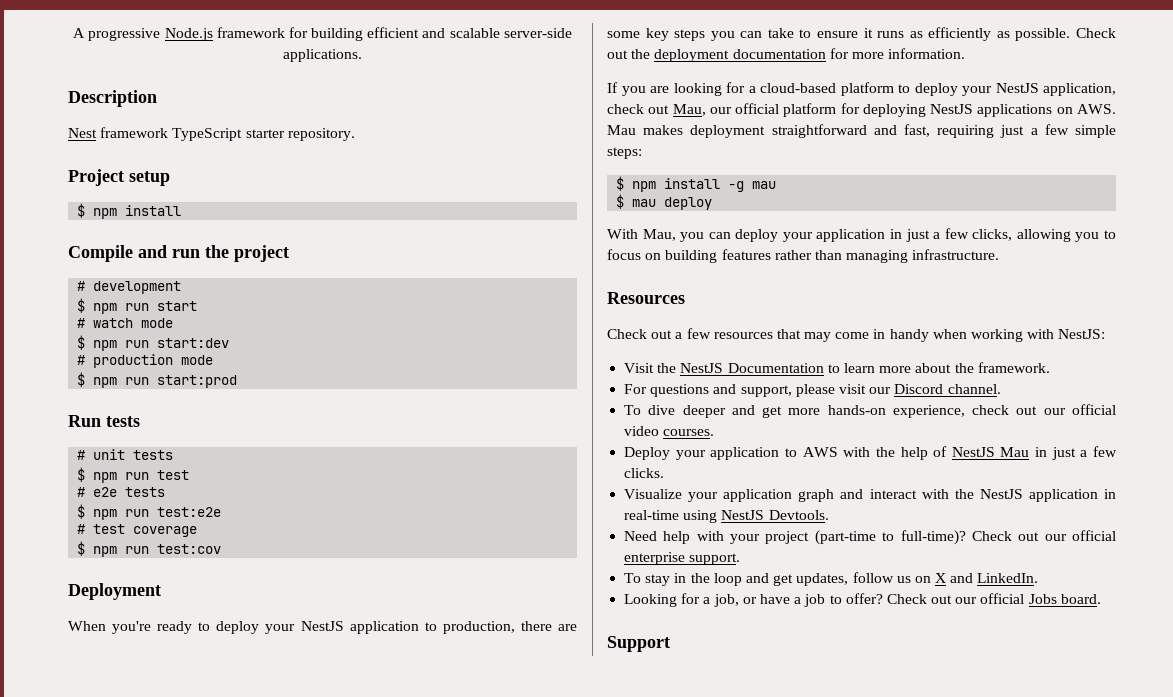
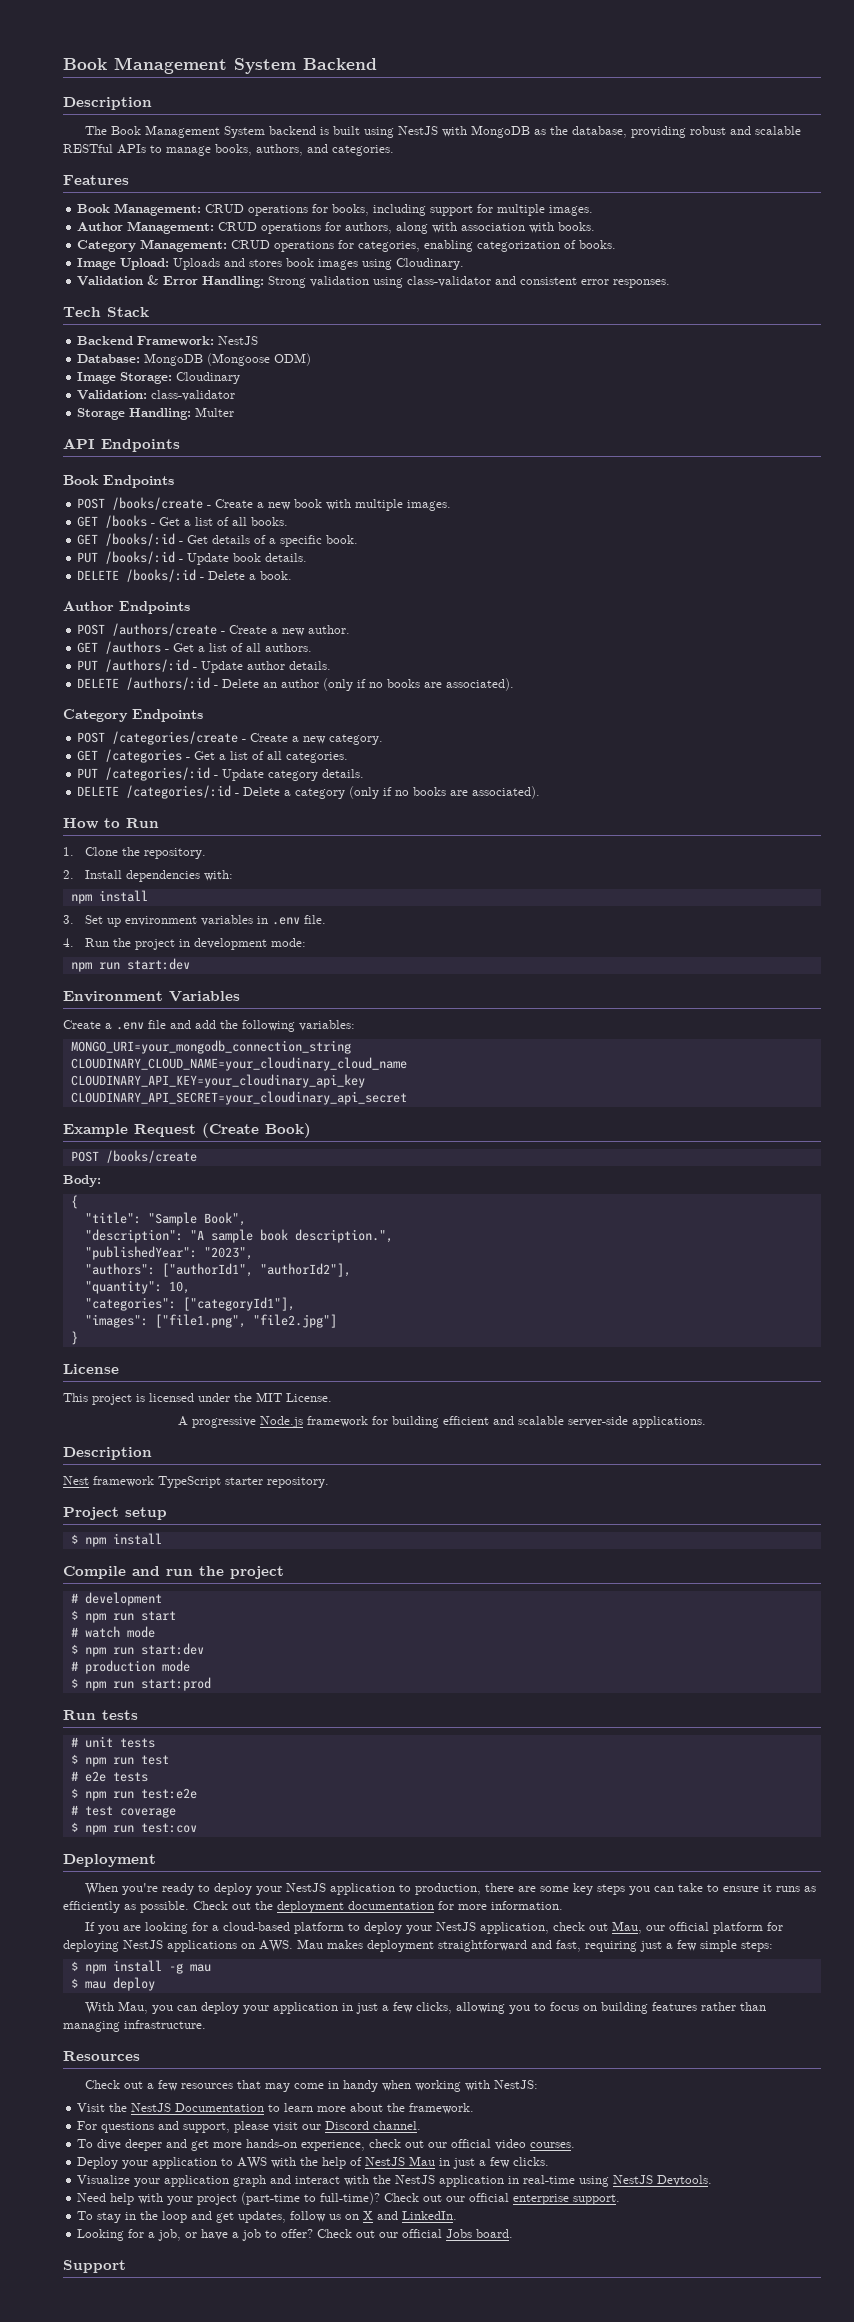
(73, 33) none -> [63,57,377,74] [63,97,152,110] [85,125,802,138] [63,144,394,156] [63,175,129,185] [77,203,594,216] [77,221,596,234] [77,239,617,252] [77,258,465,270] [77,275,671,288] [63,307,149,317] [77,336,259,346] [77,353,312,366] [77,372,241,384] [77,390,236,401] [77,407,235,420] [63,438,180,452] [63,475,174,488] [77,497,452,511] [77,515,289,528] [77,533,359,547] [77,551,308,565] [77,569,293,582] [63,601,190,614] [77,623,351,636] [77,641,313,654] [77,659,332,673] [77,677,515,691] [63,709,203,722] [77,731,384,745] [77,749,349,763] [77,767,365,781] [77,785,541,799] [63,818,159,829] [63,847,206,859] [63,870,233,882] [70,890,148,904] [63,915,326,927] [63,938,306,950] [70,958,190,972] [63,991,240,1002] [63,1020,355,1032] [70,1040,351,1054] [70,1057,407,1071] [70,1074,365,1088] [70,1091,407,1105] [63,1123,311,1138] [70,1150,197,1163] [63,1175,101,1187] [70,1195,78,1209] [84,1212,246,1226] [84,1229,393,1243] [84,1246,253,1260] [84,1263,351,1277] [84,1280,190,1294] [84,1297,295,1311] [84,1314,337,1328] [70,1331,78,1345] [63,1364,119,1374] [63,1392,332,1405] Book Management System Backend // Description // The Book Management System backend is built using NestJS with MongoDB as the database, providing robust and scalable RESTful APIs to manage books, authors, and categories. // Features // Book Management: CRUD operations for books, including support for multiple images. // Author Management: CRUD operations for authors, along with association with books. // Category Management: CRUD operations for categories, enabling categorization of books. // Image Upload: Uploads and stores book images using Cloudinary. // Validation & Error Handling: Strong validation using class-validator and consistent error responses. // Tech Stack // Backend Framework: NestJS // Database: MongoDB (Mongoose ODM) // Image Storage: Cloudinary // Validation: class-validator // Storage Handling: Multer // API Endpoints // Book Endpoints // POST /books/create - Create a new book with multiple images. // GET /books - Get a list of all books. // GET /books/:id - Get details of a specific book. // PUT /books/:id - Update book details. // DELETE /books/:id - Delete a book. // Author Endpoints // POST /authors/create - Create a new author. // GET /authors - Get a list of all authors. // PUT /authors/:id - Update author details. // DELETE /authors/:id - Delete an author (only if no books are associated). // Category Endpoints // POST /categories/create - Create a new category. // GET /categories - Get a list of all categories. // PUT /categories/:id - Update category details. // DELETE /categories/:id - Delete a category (only if no books are associated). // How to Run // 1. Clone the repository. // 2. Install dependencies with: // npm install // 3. Set up environment variables in .env file. // 4. Run the project in development mode: // npm run start:dev // Environment Variables // Create a .env file and add the following variables: // MONGO_URI=your_mongodb_connection_string // CLOUDINARY_CLOUD_NAME=your_cloudinary_cloud_name // CLOUDINARY_API_KEY=your_cloudinary_api_key // CLOUDINARY_API_SECRET=your_cloudinary_api_secret // Example Request (Create Book) // POST /books/create // Body: // { // "title": "Sample Book", // "description": "A sample book description.", // "publishedYear": "2023", // "authors": ["authorId1", "authorId2"], // "quantity": 10, // "categories": ["categoryId1"], // "images": ["file1.png", "file2.jpg"] // } // License // This project is licensed under the MIT License. //

